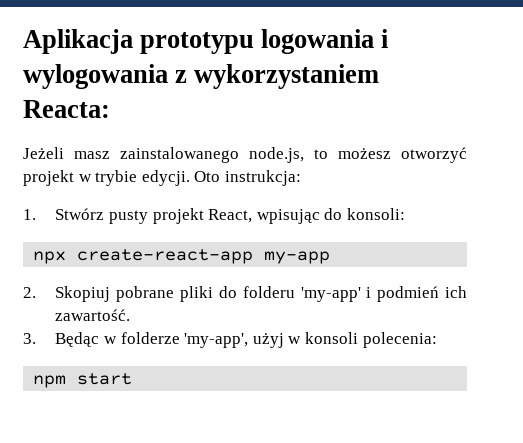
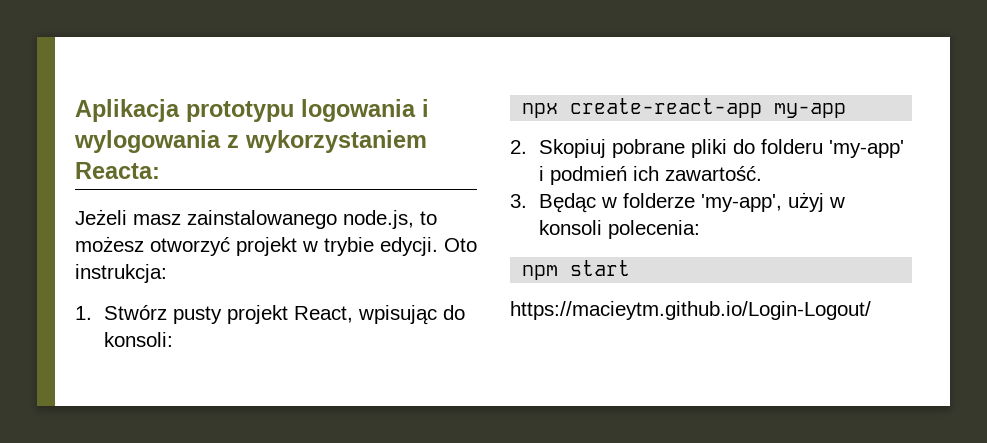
(133, 379) none -> [510,301,871,320] // https://macieytm.github.io/Login-Logout/

